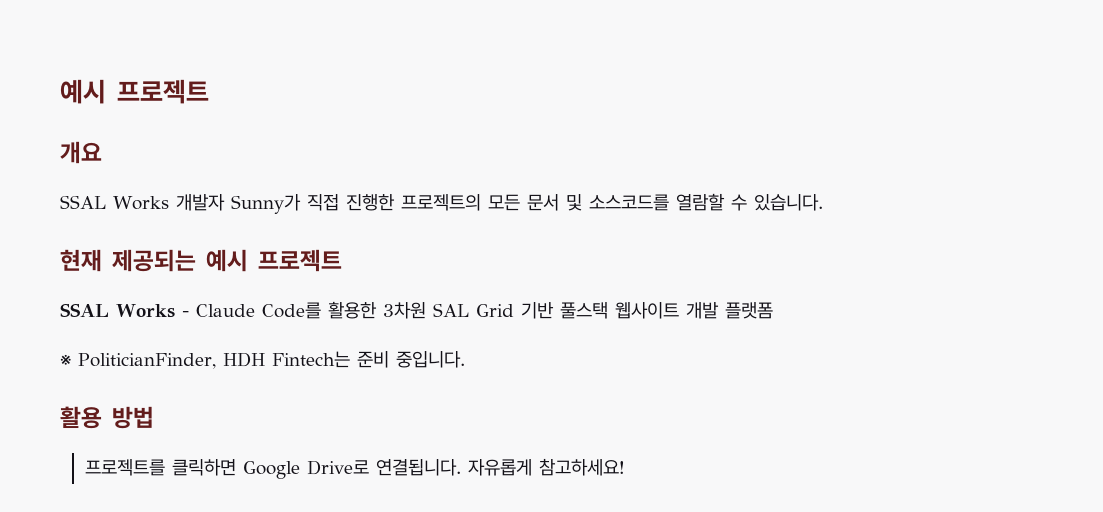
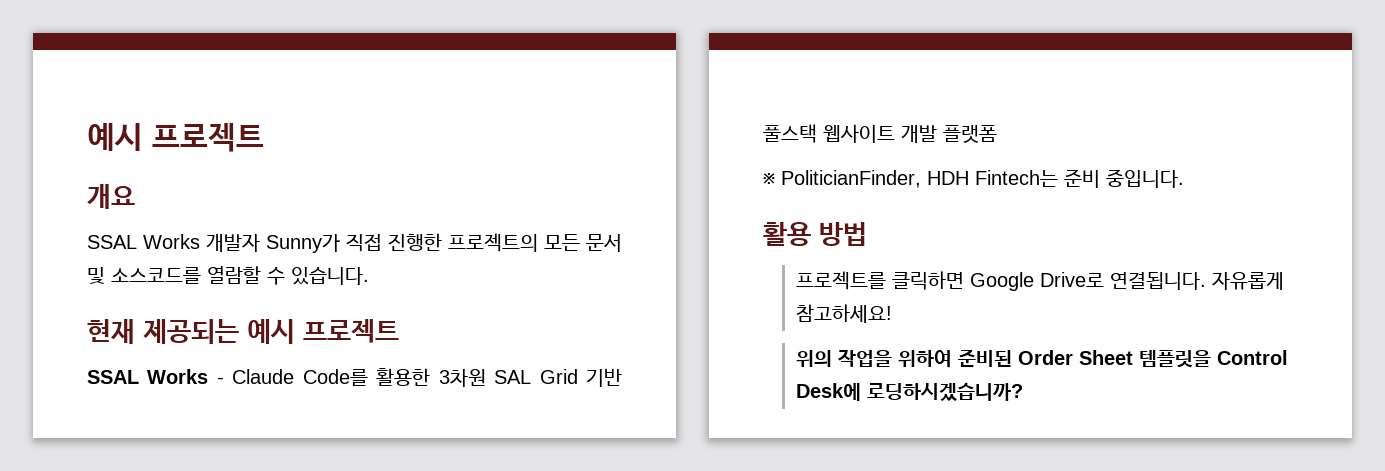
(625, 467) none -> [796,349,1289,368] [796,382,1024,401] // 위의 작업을 위하여 준비된 Order Sheet 템플릿을 Control Desk에 로딩하시겠습니까?

